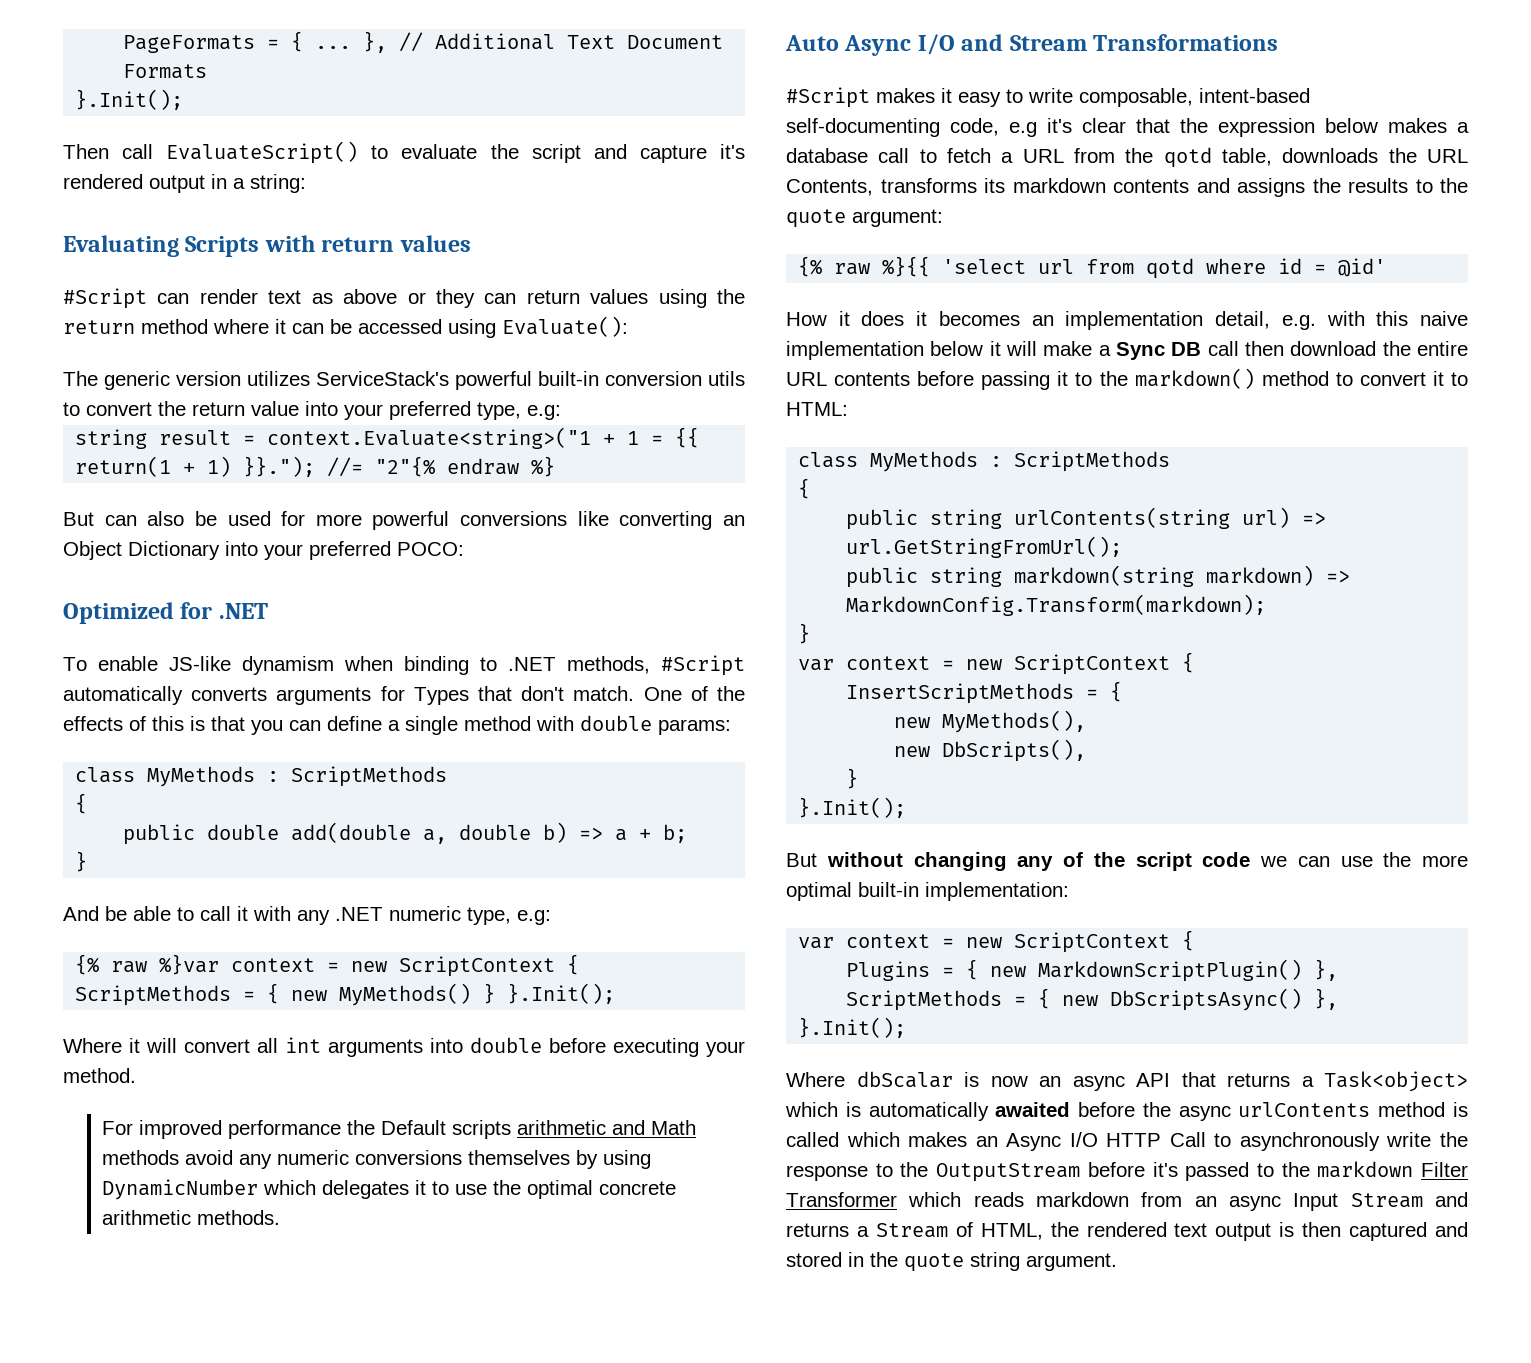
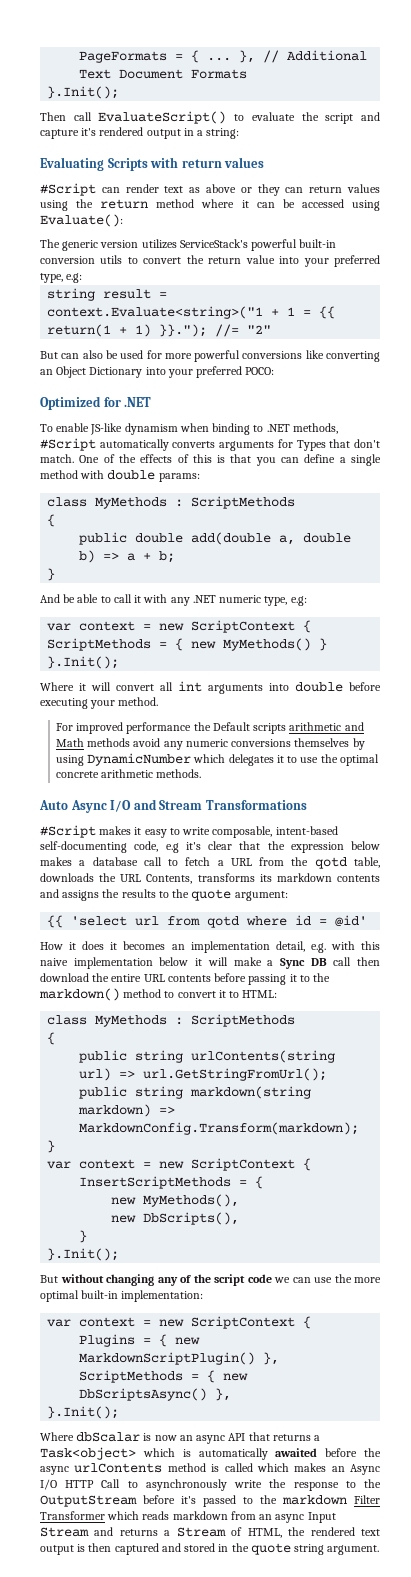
[375,456,556,477] "2"{% endraw %} -> [247,325,272,334] "2"
[75,954,220,975] {% raw %}var -> [47,623,72,631] var
[798,256,931,277] {% raw %}{{ -> [47,915,64,928] {{

